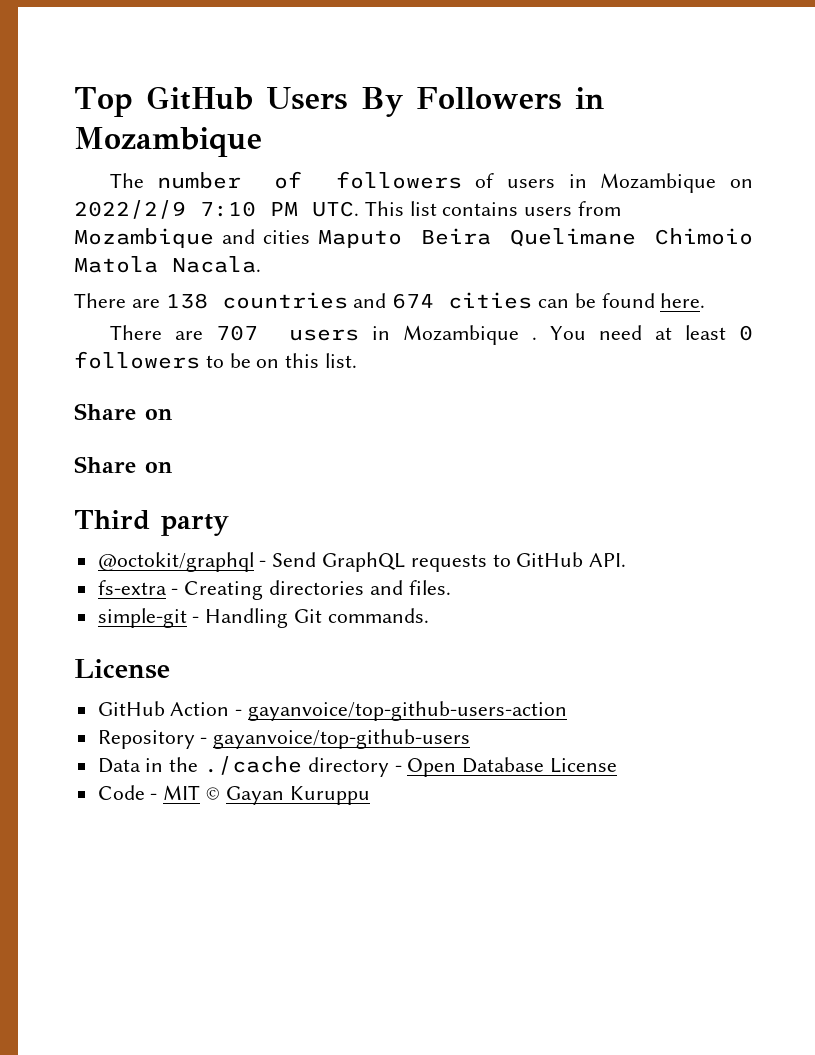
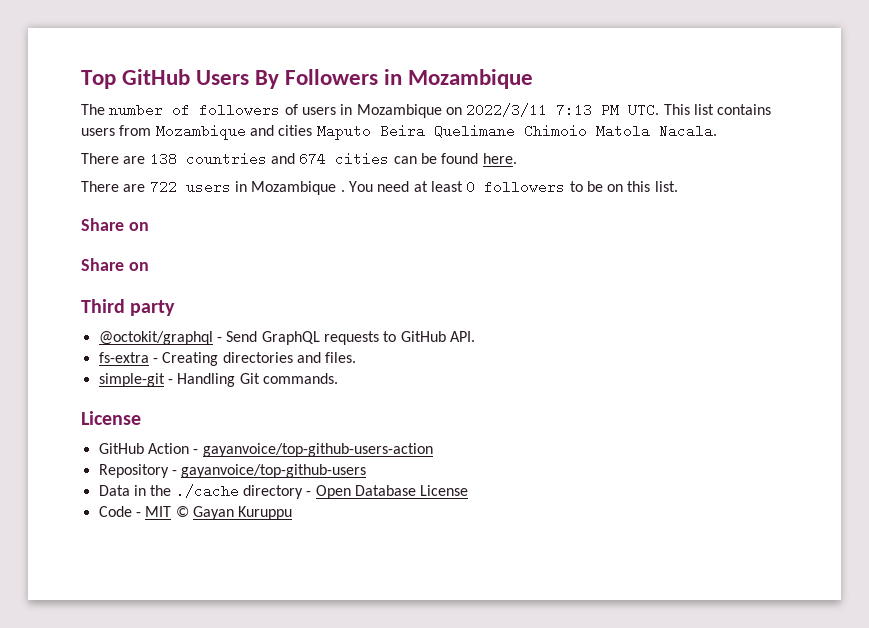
[74,200,256,219] 2022/2/9 7:10 -> [466,103,593,117] 2022/3/11 7:13
[215,325,258,341] 707 -> [149,180,177,194] 722

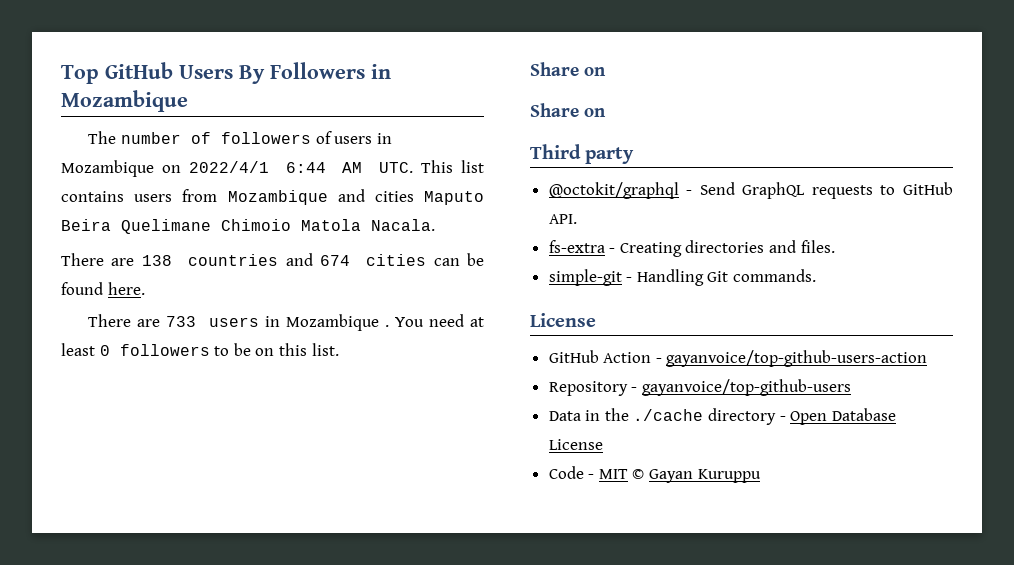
[466,103,620,117] 2022/3/11 7:13 PM -> [188,161,363,173] 2022/4/1 6:44 AM
[149,180,177,194] 722 -> [166,316,197,327] 733

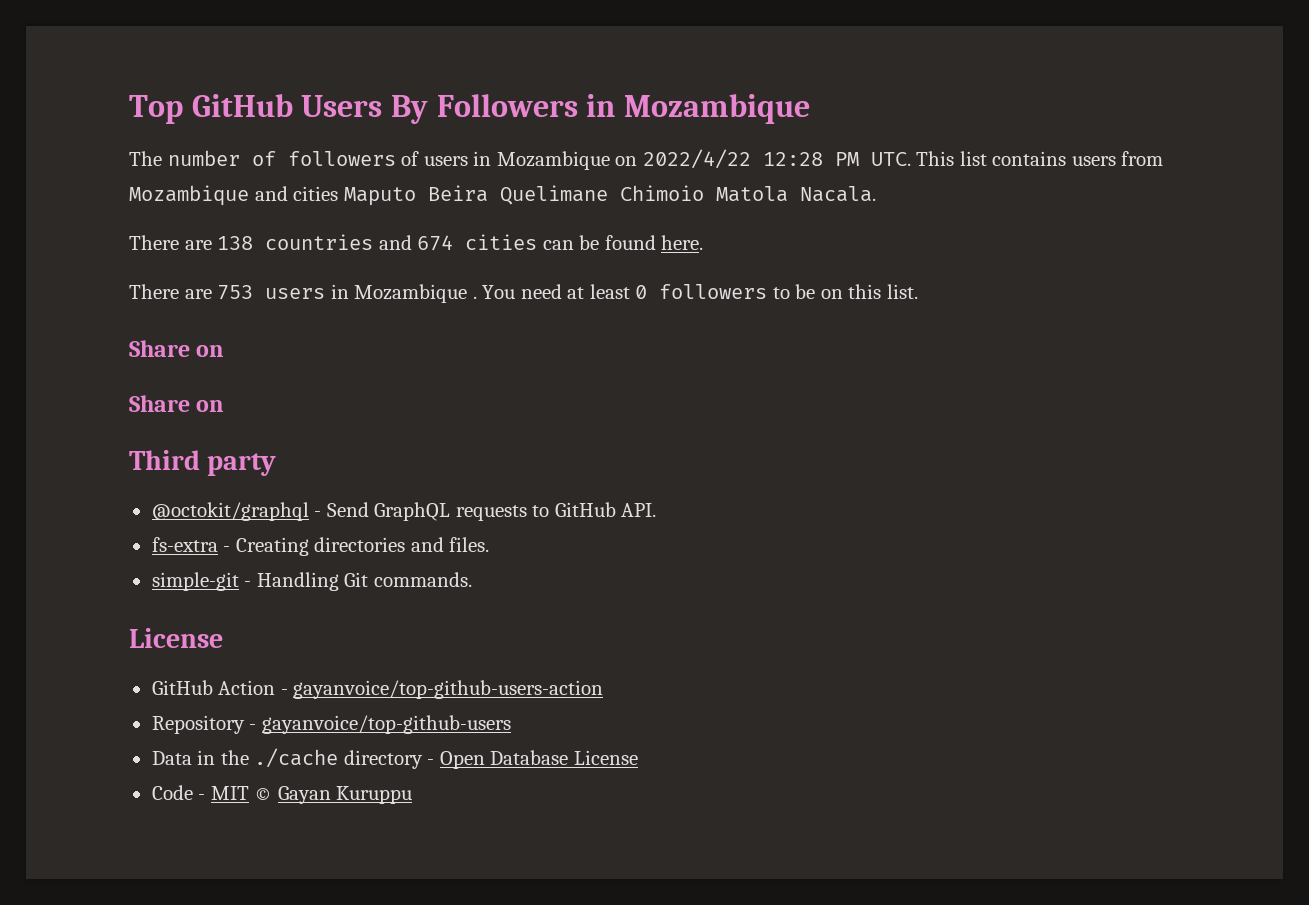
[188,161,363,173] 2022/4/1 6:44 AM -> [642,149,859,169] 2022/4/22 12:28 PM
[166,316,197,327] 733 -> [217,285,254,300] 753

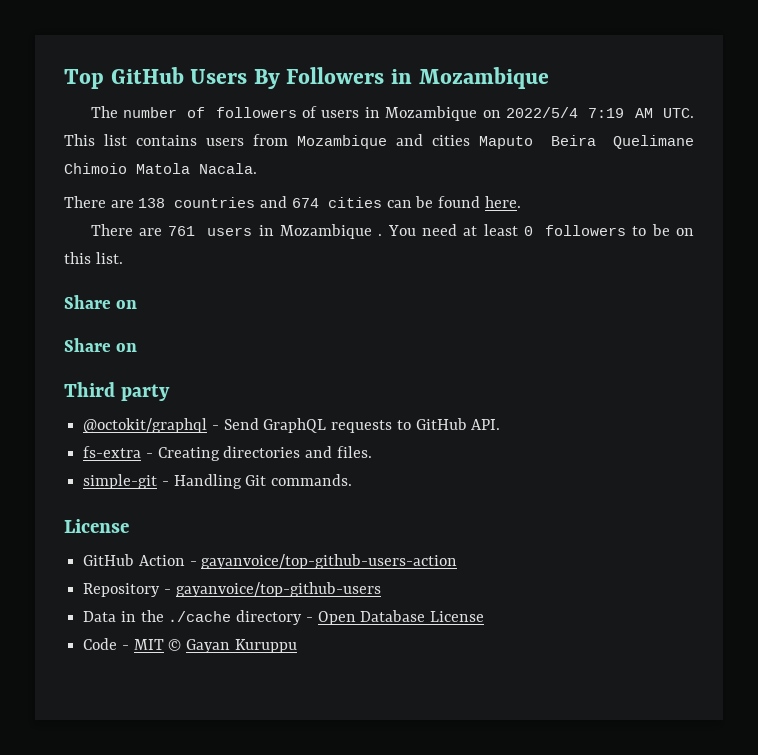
[642,149,859,169] 2022/4/22 12:28 PM -> [506,107,653,118] 2022/5/4 7:19 AM
[217,285,254,300] 753 -> [168,226,196,236] 761

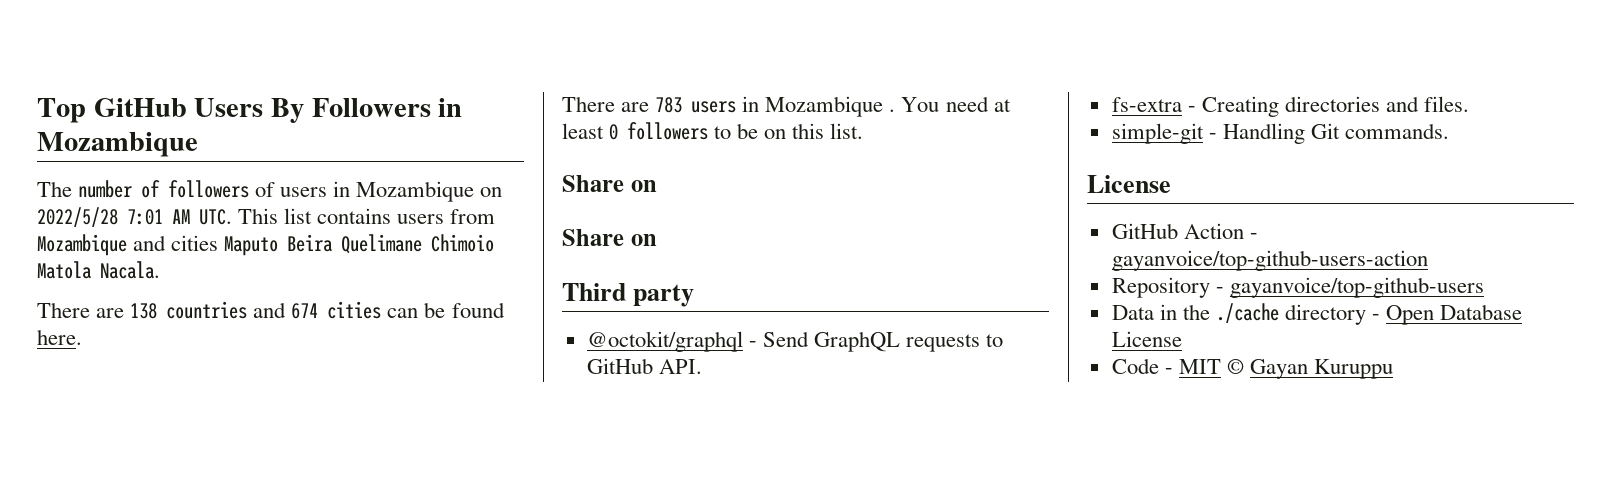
[506,107,625,118] 2022/5/4 7:19 -> [37,207,163,227] 2022/5/28 7:01
[168,226,196,236] 761 -> [655,97,683,113] 783

